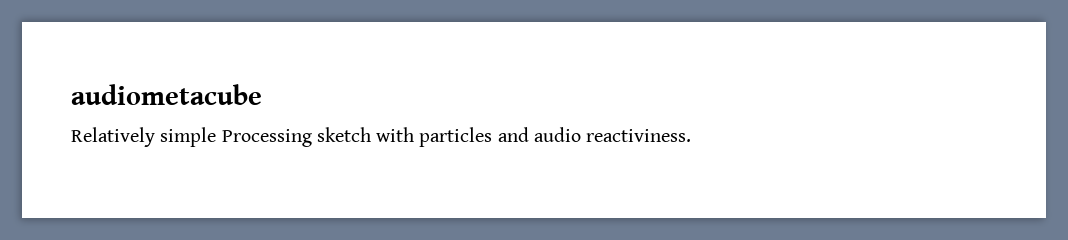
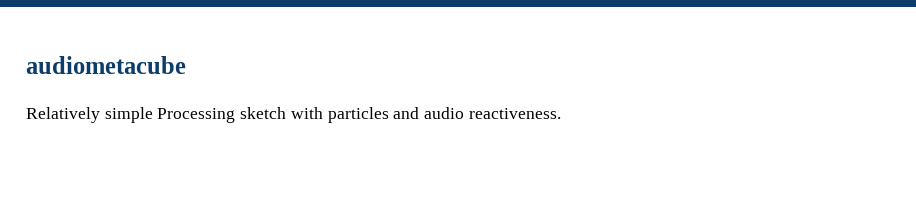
[586,129,692,142] reactiviness. -> [468,108,561,119] reactiveness.

